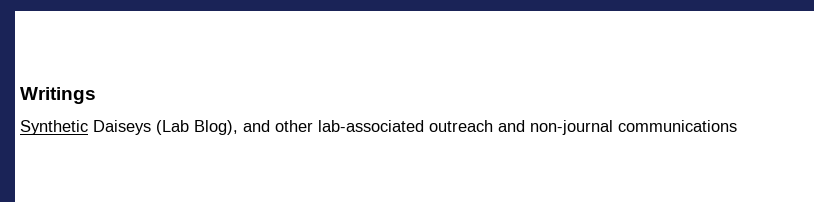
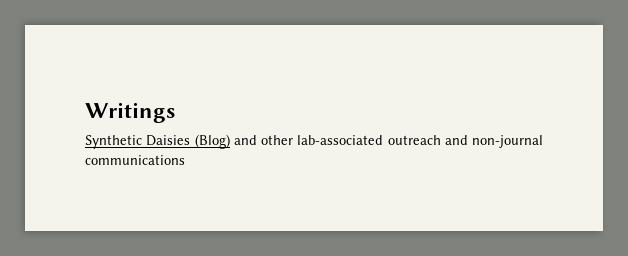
[93,120,238,135] Daiseys (Lab Blog), -> [146,134,230,149] Daisies (Blog)

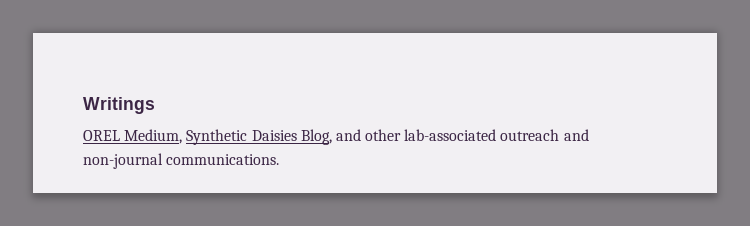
(175, 112) none -> [83,129,183,144] OREL Medium,
[194,134,230,149] (Blog) -> [300,129,332,145] Blog,
[85,155,185,165] communications -> [166,154,280,165] communications.

